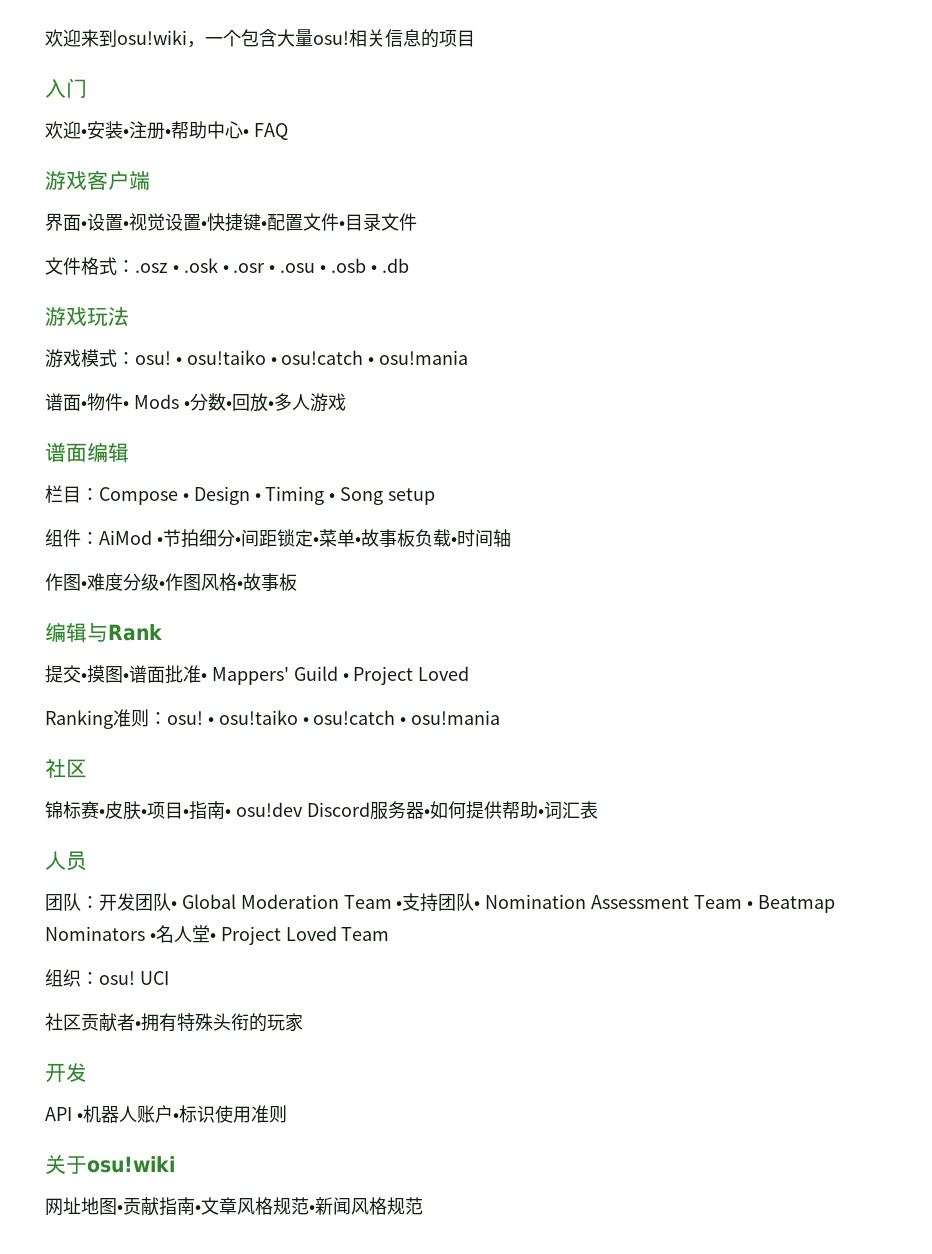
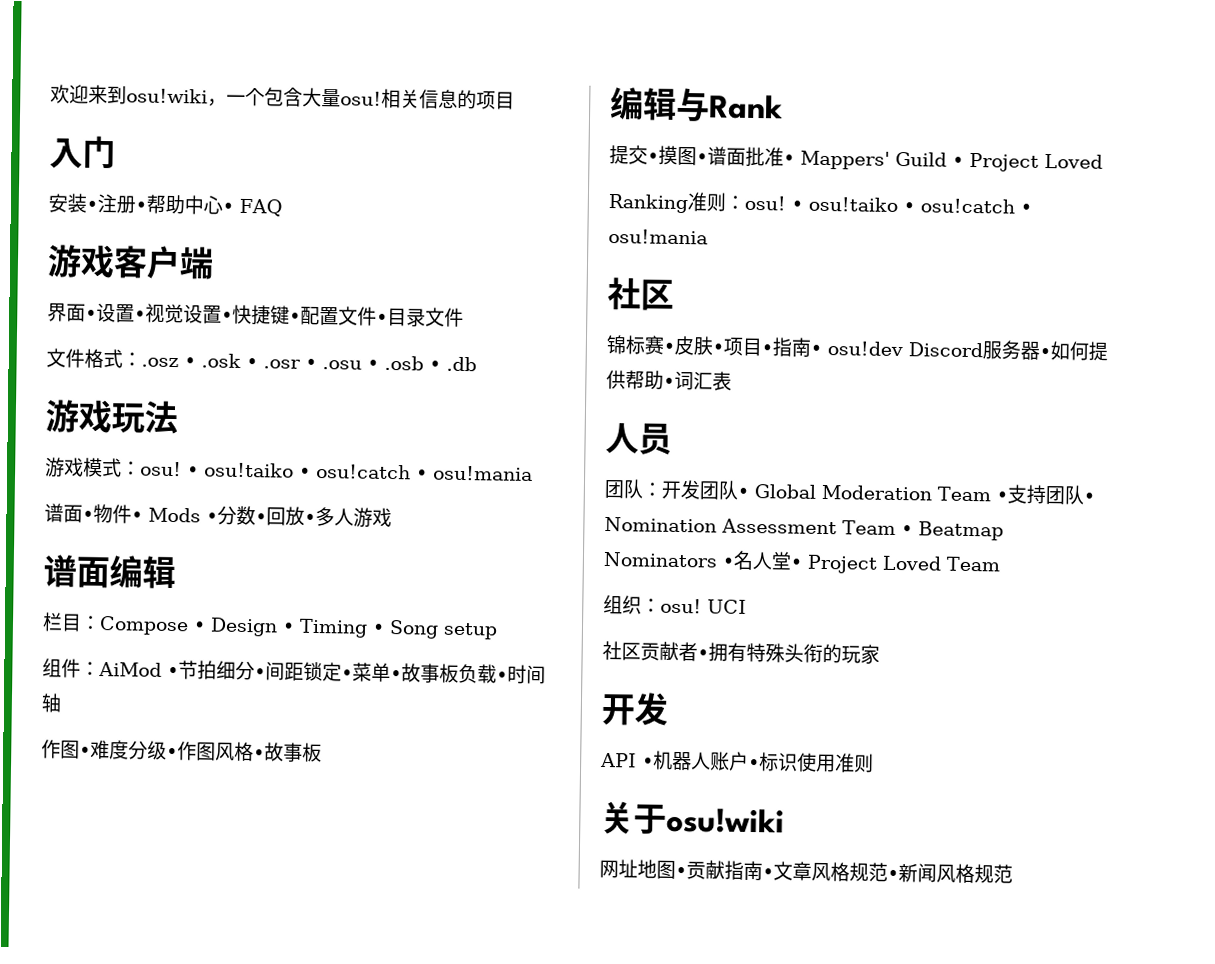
[45,121,87,139] 欢迎• -> (116, 152) none

